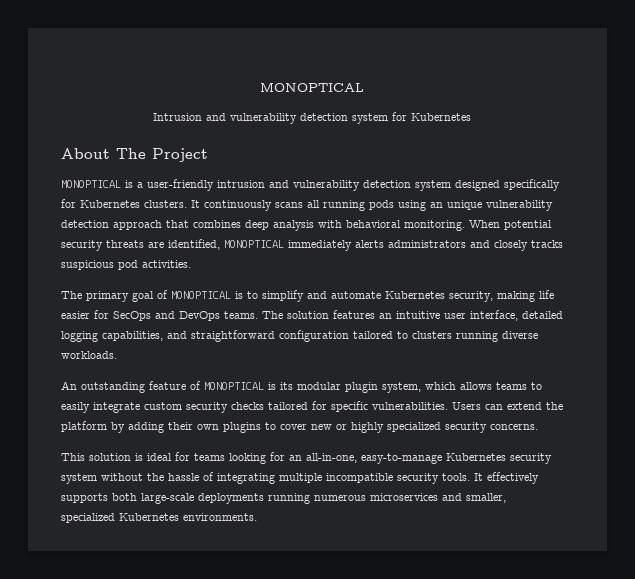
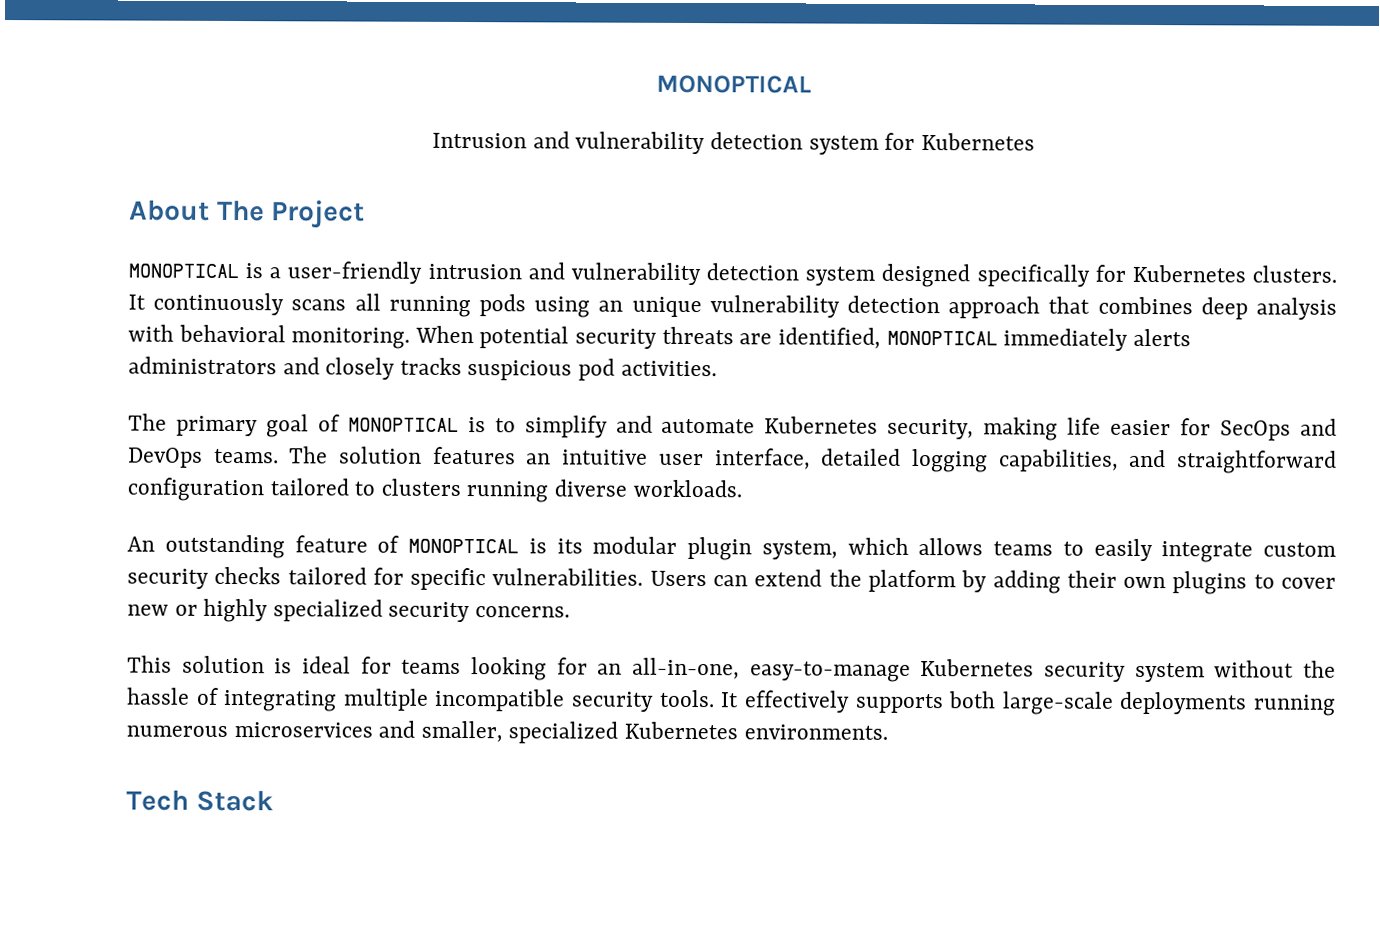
(257, 517) none -> [126,789,274,812] // Tech Stack

